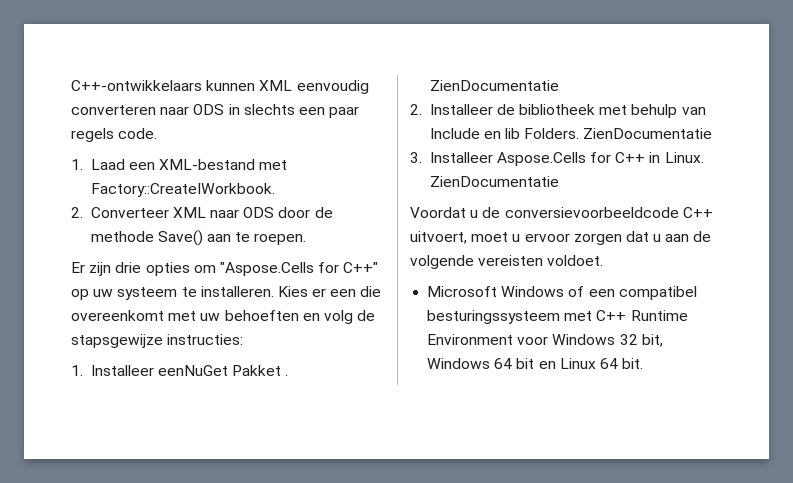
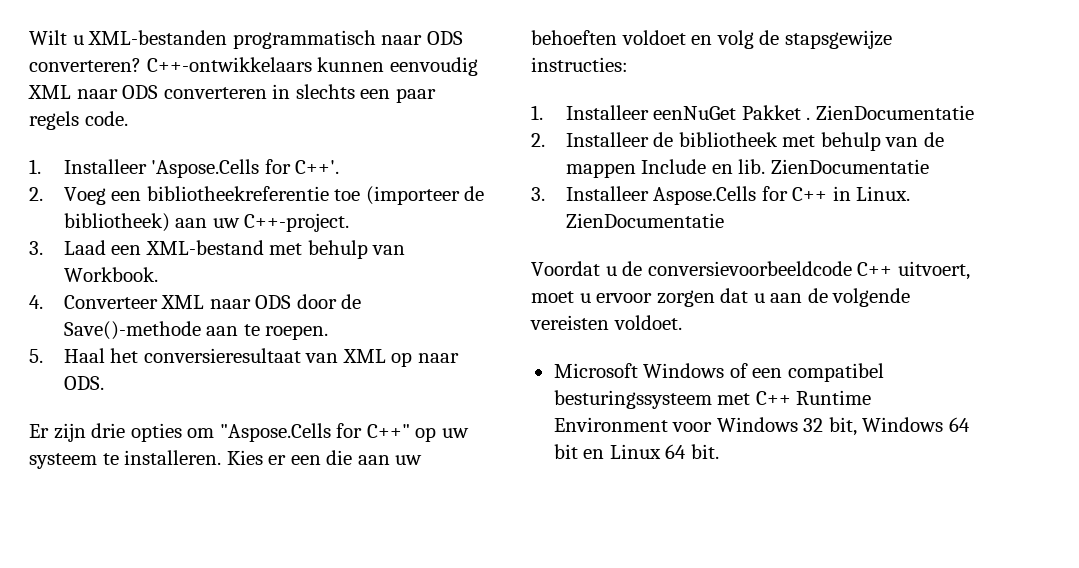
[71,80,369,94] [71,104,225,115] C++-ontwikkelaars kunnen XML eenvoudig converteren naar ODS -> [29,30,463,49] [29,57,478,76] [28,85,267,99] Wilt u XML-bestanden programmatisch naar ODS converteren? C++-ontwikkelaars kunnen eenvoudig XML naar ODS converteren
[90,159,288,170] [90,183,275,197] [71,207,83,218] Laad een XML-bestand met Factory::CreateIWorkbook. // 2. -> [63,159,340,178] [29,186,485,205] [63,213,350,232] [29,240,406,259] [63,267,158,282] [29,295,43,309] Installeer 'Aspose.Cells for C++'. // 2. Voeg een bibliotheekreferentie toe (importeer de bibliotheek) aan uw C++-project. // 3. Laad een XML-bestand met behulp van Workbook. // 4.
[90,230,203,246] methode Save() -> [63,321,201,340] Save()-methode
(307, 239) none -> [29,348,459,367] [63,376,104,390] // 5. Haal het conversieresultaat van XML op naar ODS.
[71,310,197,321] overeenkomt met -> [357,455,390,465] aan
(299, 315) none -> [621,30,686,45] voldoet
[429,128,580,139] Include en lib Folders. -> [923,132,944,147] [565,159,766,178] de mappen Include en lib.

